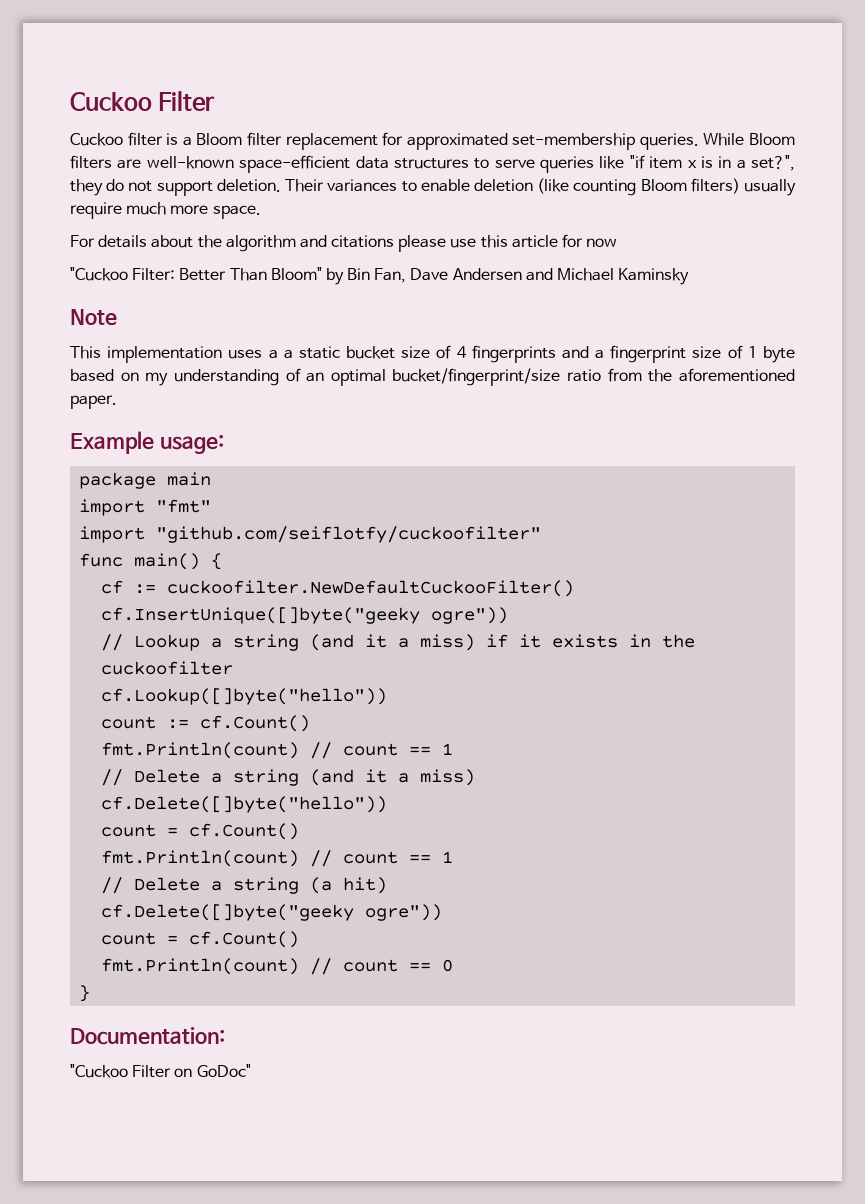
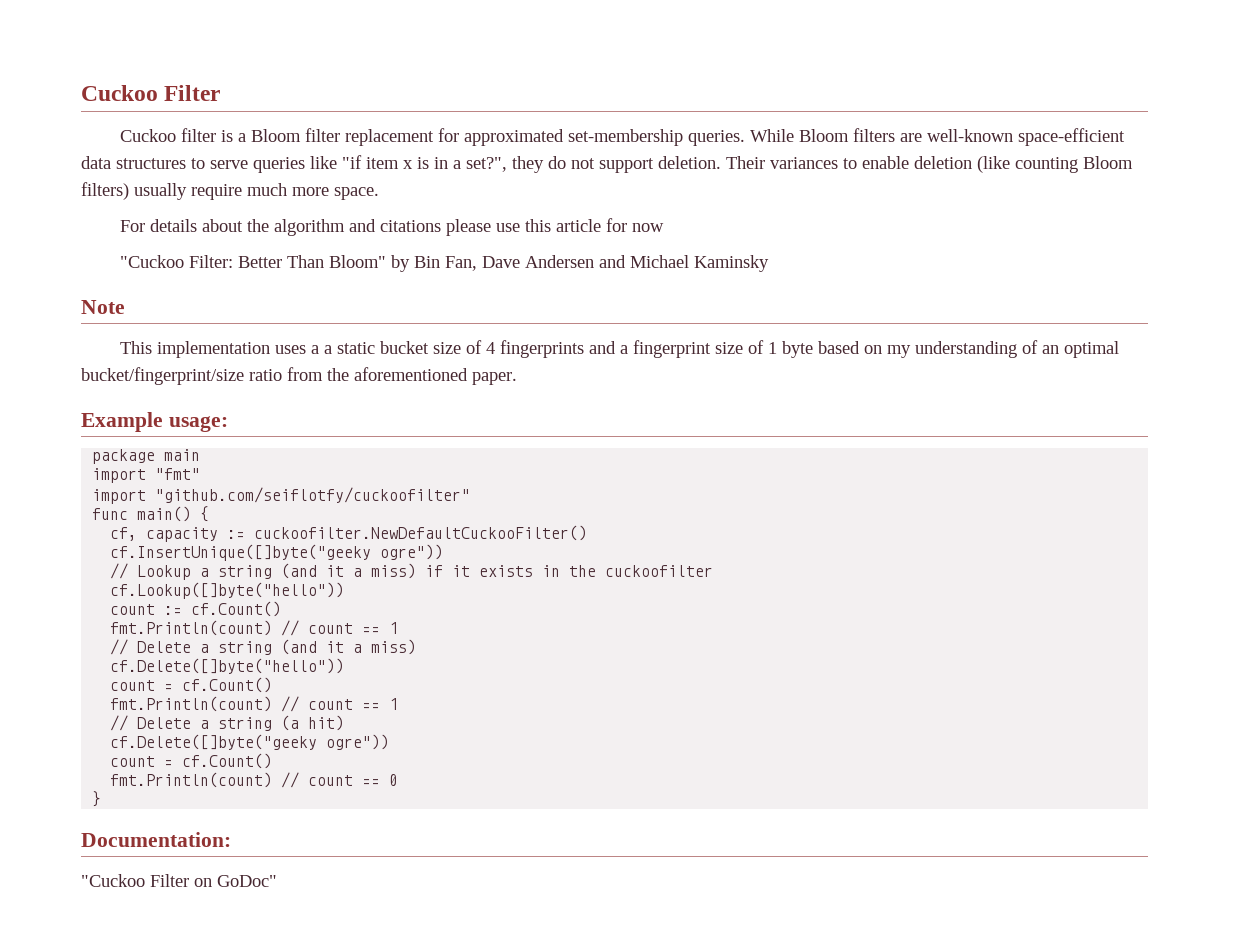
[101,580,124,594] cf -> [110,527,219,542] cf, capacity

